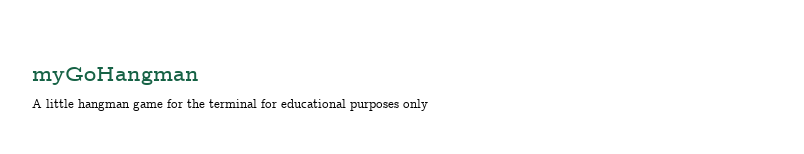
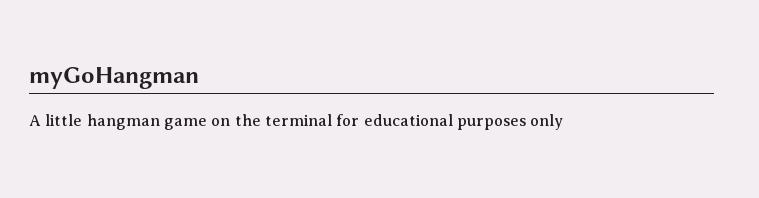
[167,99,183,108] for -> [211,118,231,126] on

